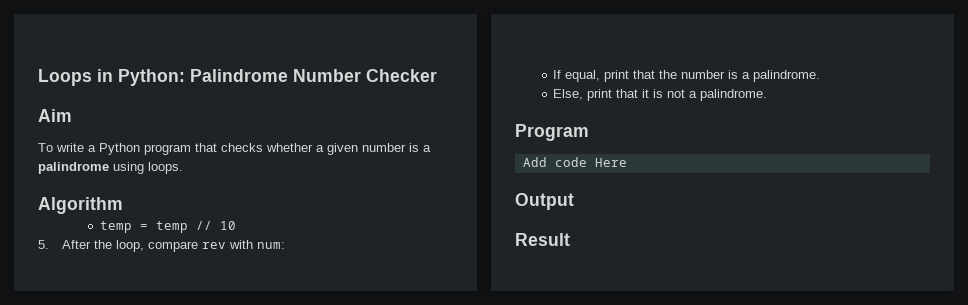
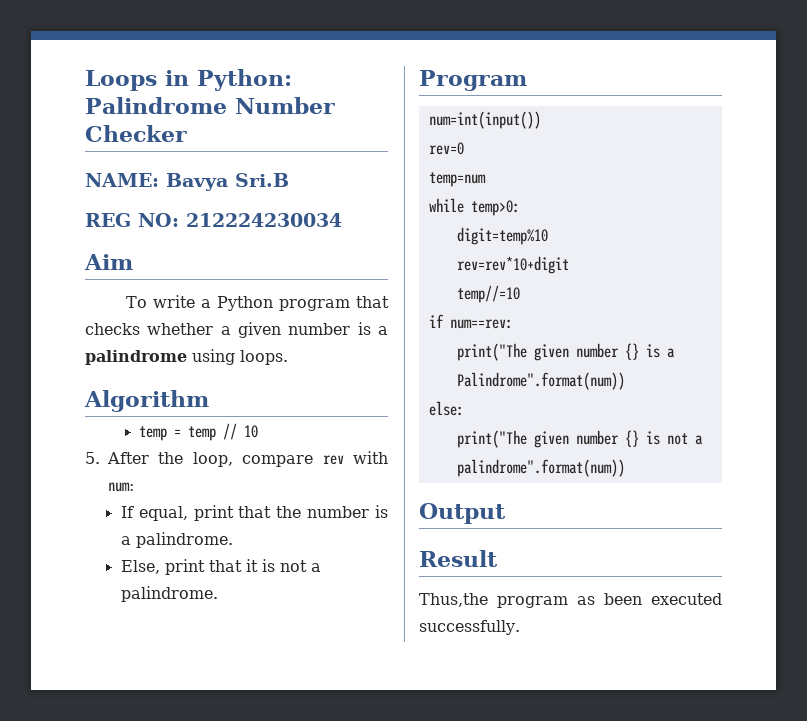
(437, 75) none -> [85,173,289,191] [85,213,342,227] // NAME: Bavya Sri.B // REG NO: 212224230034
[522,157,627,167] [515,193,574,210] [515,233,570,246] Add code Here // Output // Result -> [428,111,541,129] [428,142,464,155] [428,172,486,187] [428,198,520,216] [456,227,548,245] [456,256,569,274] [456,285,520,303] [428,314,513,329] [456,343,675,361] [456,372,625,390] [428,401,464,416] [456,430,703,448] [456,459,625,477] [419,503,506,524] [419,550,498,567] [419,593,722,608] [419,620,520,635] num=int(input()) // rev=0 // temp=num // while temp>0: // digit=temp%10 // rev=rev*10+digit // temp//=10 // if num==rev: // print("The given number {} is a Palindrome".format(num)) // else: // print("The given number {} is not a palindrome".format(num)) // Output // Result // Thus,the program as been executed successfully.

